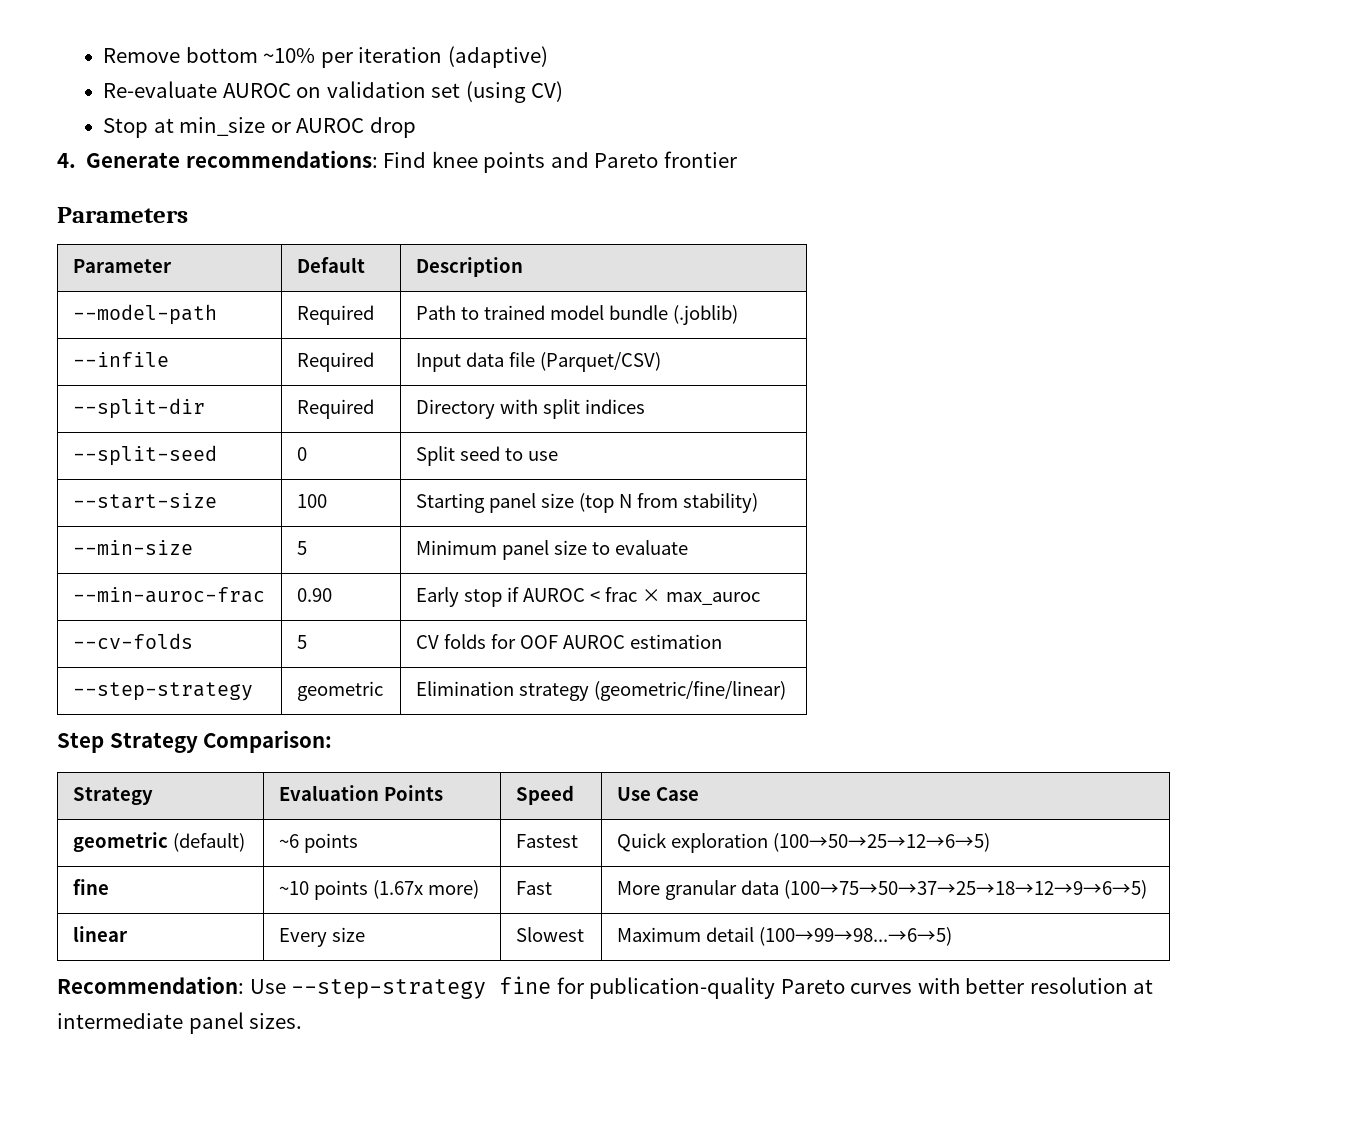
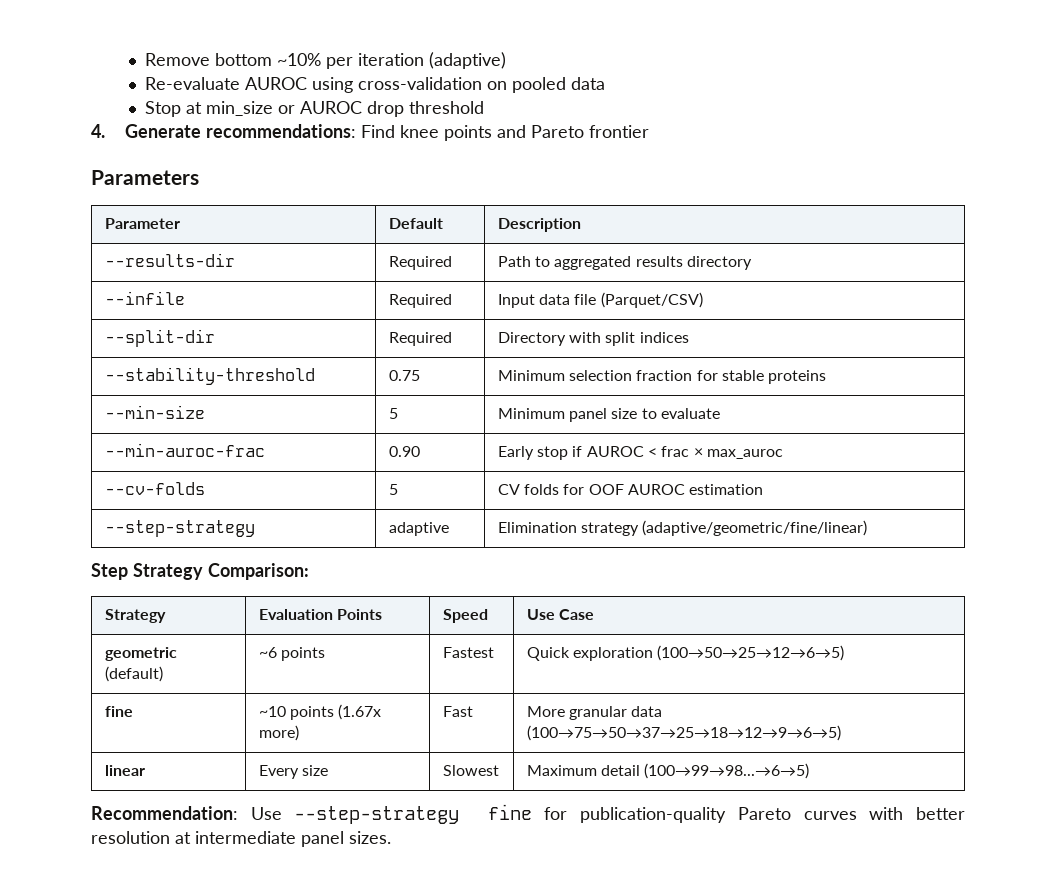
[296,81,564,103] on validation set (using CV) -> [311,77,605,93] using cross-validation on pooled data
(416, 127) none -> [408,101,484,114] threshold
[72,304,217,325] --model-path -> [104,253,235,267] --results-dir
[483,305,738,325] trained model bundle (.joblib) -> [554,256,752,270] aggregated results directory
[72,445,217,466] [296,447,307,461] [415,446,558,466] [72,493,217,509] [296,494,327,508] [415,493,758,513] --split-seed | 0 | Split seed to use // --start-size | 100 | Starting panel size (top N from stability) -> [104,367,315,385] [388,370,420,381] [497,370,827,384] --stability-threshold | 0.75 | Minimum selection fraction for stable proteins
[296,681,383,701] geometric -> [388,522,449,536] adaptive
[593,681,786,701] (geometric/fine/linear) -> [642,520,868,536] (adaptive/geometric/fine/linear)

